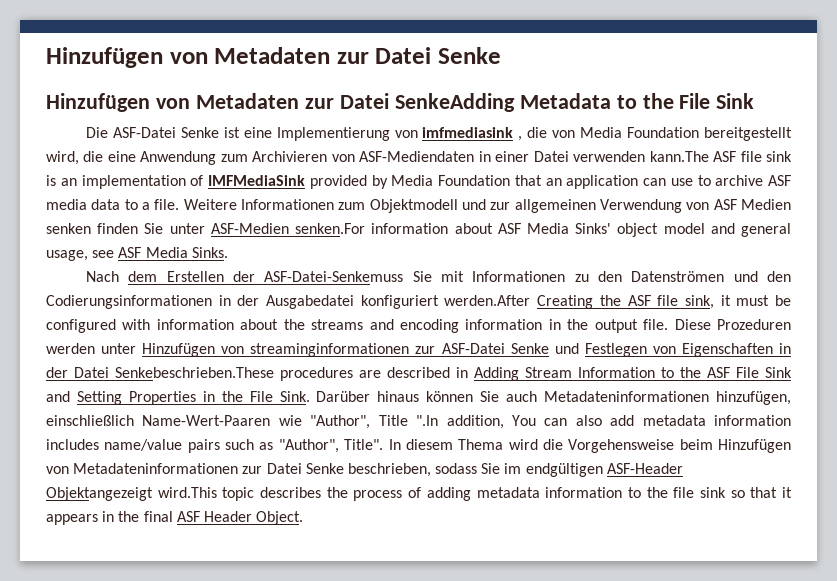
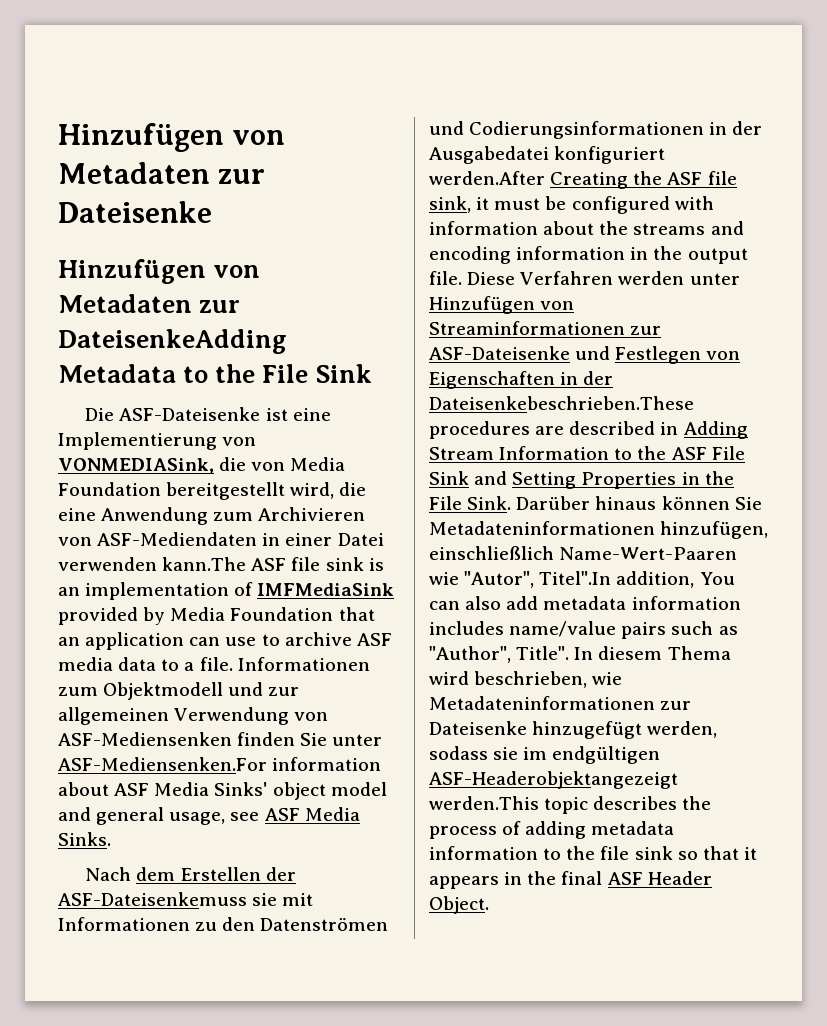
[46,47,502,68] [46,93,515,112] Hinzufügen von Metadaten zur Datei Senke // Hinzufügen von Metadaten zur Datei SenkeAdding -> [58,123,286,152] [58,162,266,184] [58,201,212,223] [58,259,261,284] [58,294,241,313] [58,329,287,354] Hinzufügen von Metadaten zur Dateisenke // Hinzufügen von Metadaten zur DateisenkeAdding
[112,127,219,138] ASF-Datei Senke -> [119,407,261,421] ASF-Dateisenke
[422,127,523,141] imfmediasink , -> [58,458,214,474] VONMEDIASink,
[183,199,237,210] Weitere -> (233, 664) none
[713,199,792,210] [46,223,91,234] ASF Medien senken -> [58,732,232,746] ASF-Mediensenken
[210,223,366,234] ASF-Medien senken.For -> [58,757,267,771] ASF-Mediensenken.For
[264,271,432,282] ASF-Datei-Senkemuss Sie -> [58,892,278,906] ASF-Dateisenkemuss sie
[766,271,791,282] den -> (464, 128) none
[717,319,792,330] Prozeduren -> [520,271,614,285] Verfahren
[250,343,549,357] streaminginformationen zur ASF-Datei Senke -> [429,321,662,335] [429,346,570,360] Streaminformationen zur ASF-Dateisenke
[74,367,274,378] Datei Senkebeschrieben.These -> [429,396,694,410] Dateisenkebeschrieben.These
[506,391,538,402] auch -> (762, 503) none
[310,415,439,429] "Author", Title ".In -> [464,571,612,588] "Autor", Titel".In
[542,439,791,453] [46,463,683,477] [46,487,217,501] die Vorgehensweise beim Hinzufügen von Metadateninformationen zur Datei Senke beschrieben, sodass Sie im endgültigen ASF-Header Objektangezeigt wird.This -> [474,671,623,688] [429,696,692,710] [429,721,718,739] [429,746,661,764] [429,771,678,789] [429,796,539,810] beschrieben, wie Metadateninformationen zur Dateisenke hinzugefügt werden, sodass sie im endgültigen ASF-Headerobjektangezeigt werden.This

